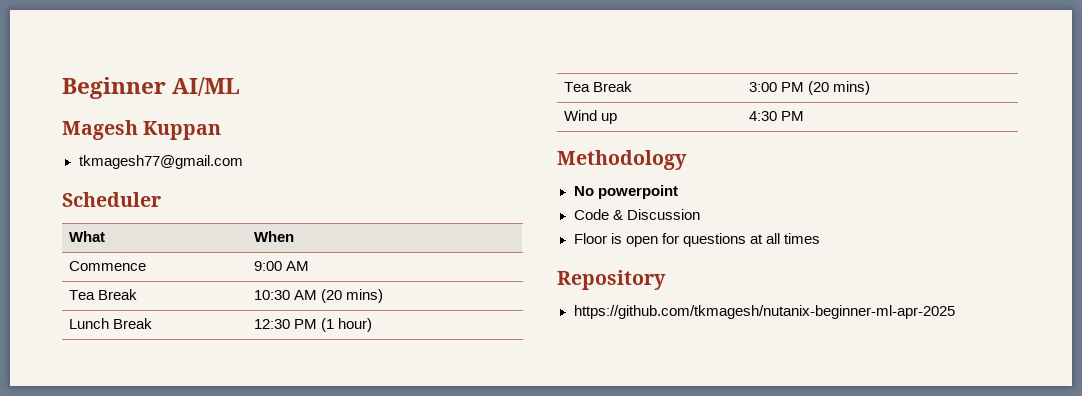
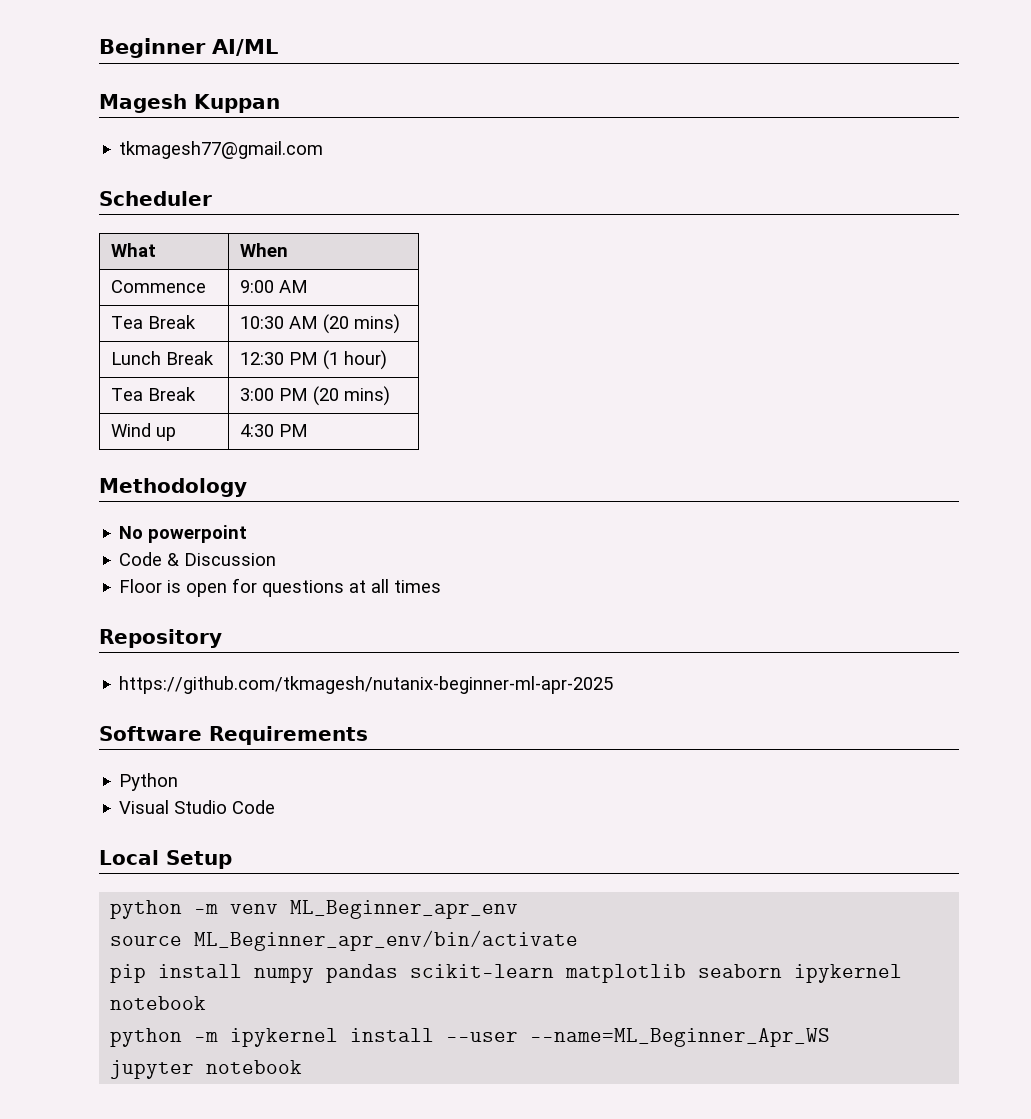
(955, 312) none -> [99,726,368,745] [119,773,179,791] [119,800,276,814] [99,850,232,869] [110,900,519,919] [110,930,579,951] [110,964,903,983] [110,996,207,1010] [110,1028,831,1047] [110,1060,303,1079] // Software Requirements // Python // Visual Studio Code // Local Setup // python -m venv ML_Beginner_apr_env // source ML_Beginner_apr_env/bin/activate // pip install numpy pandas scikit-learn matplotlib seaborn ipykernel notebook // python -m ipykernel install --user --name=ML_Beginner_Apr_WS // jupyter notebook

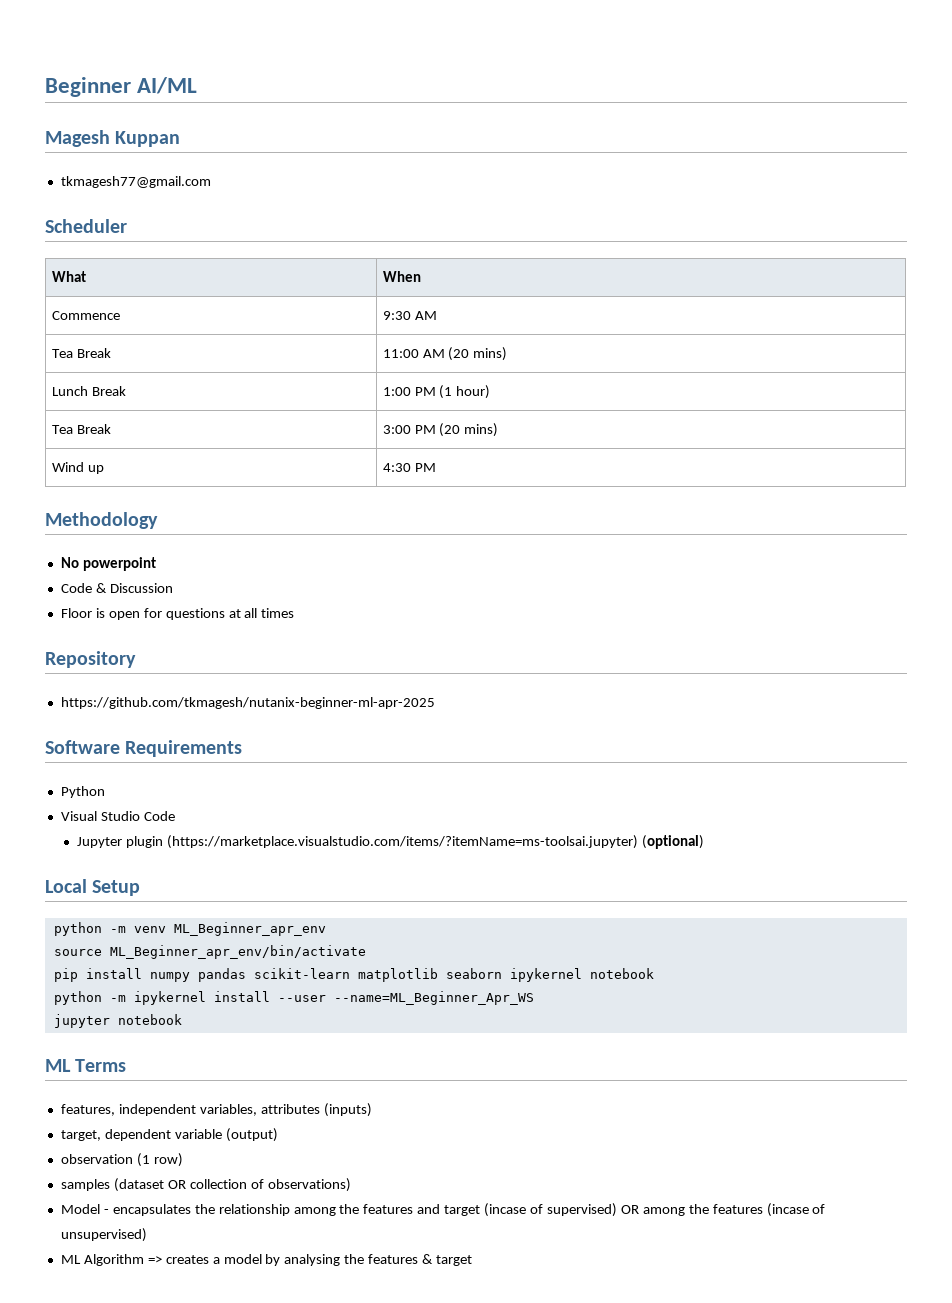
[240,280,275,293] 9:00 -> [382,311,411,320] 9:30
[240,316,285,329] 10:30 -> [382,349,419,358] 11:00
[240,352,285,365] 12:30 -> [382,387,411,396] 1:00
(276, 807) none -> [77,835,704,849] // Jupyter plugin (https://marketplace.visualstudio.com/items/?itemName=ms-toolsai.jupyter) (optional)
(303, 1067) none -> [45,1059,127,1072] [60,1103,372,1117] [60,1128,278,1142] [60,1153,183,1167] [60,1178,351,1192] [60,1203,826,1217] [60,1228,147,1242] [60,1254,473,1266] // ML Terms // features, independent variables, attributes (inputs) // target, dependent variable (output) // observation (1 row) // samples (dataset OR collection of observations) // Model - encapsulates the relationship among the features and target (incase of supervised) OR among the features (incase of unsupervised) // ML Algorithm => creates a model by analysing the features & target

